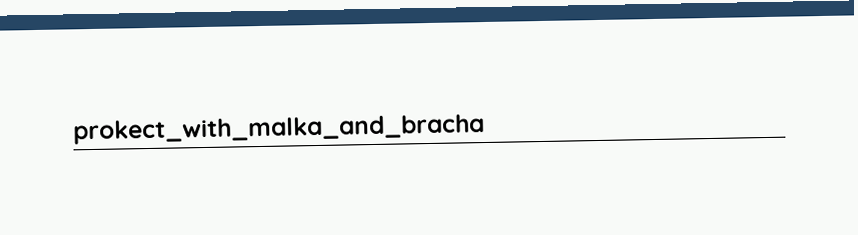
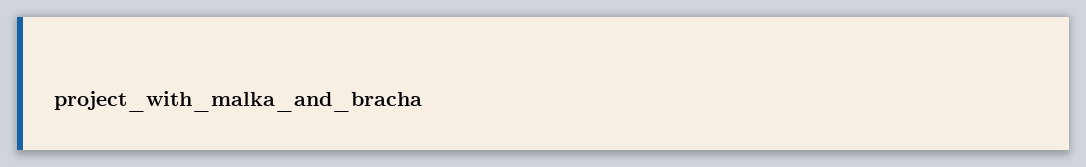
[73,114,485,145] prokect_with_malka_and_bracha -> [54,91,422,112] project_with_malka_and_bracha

